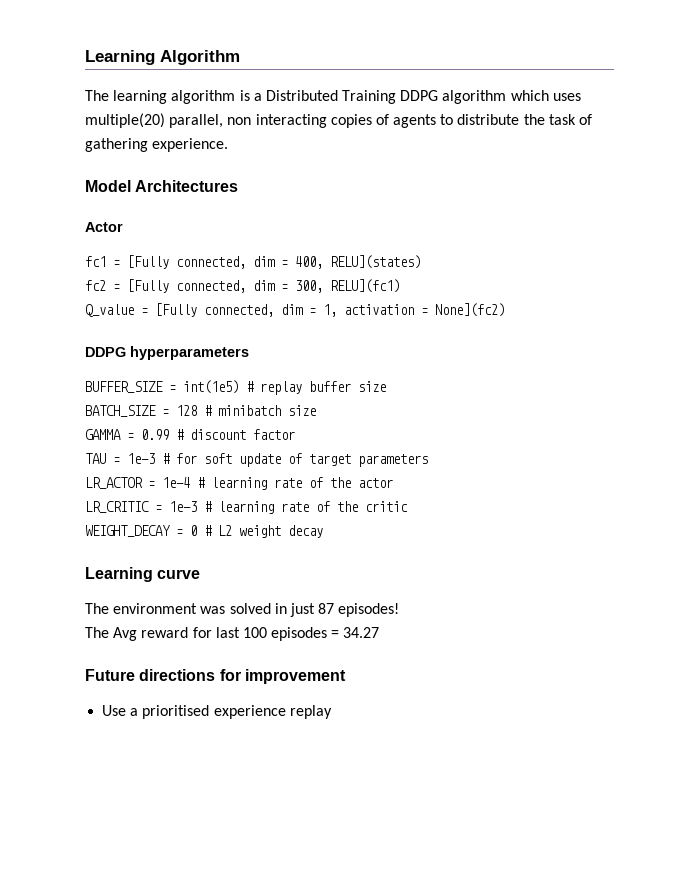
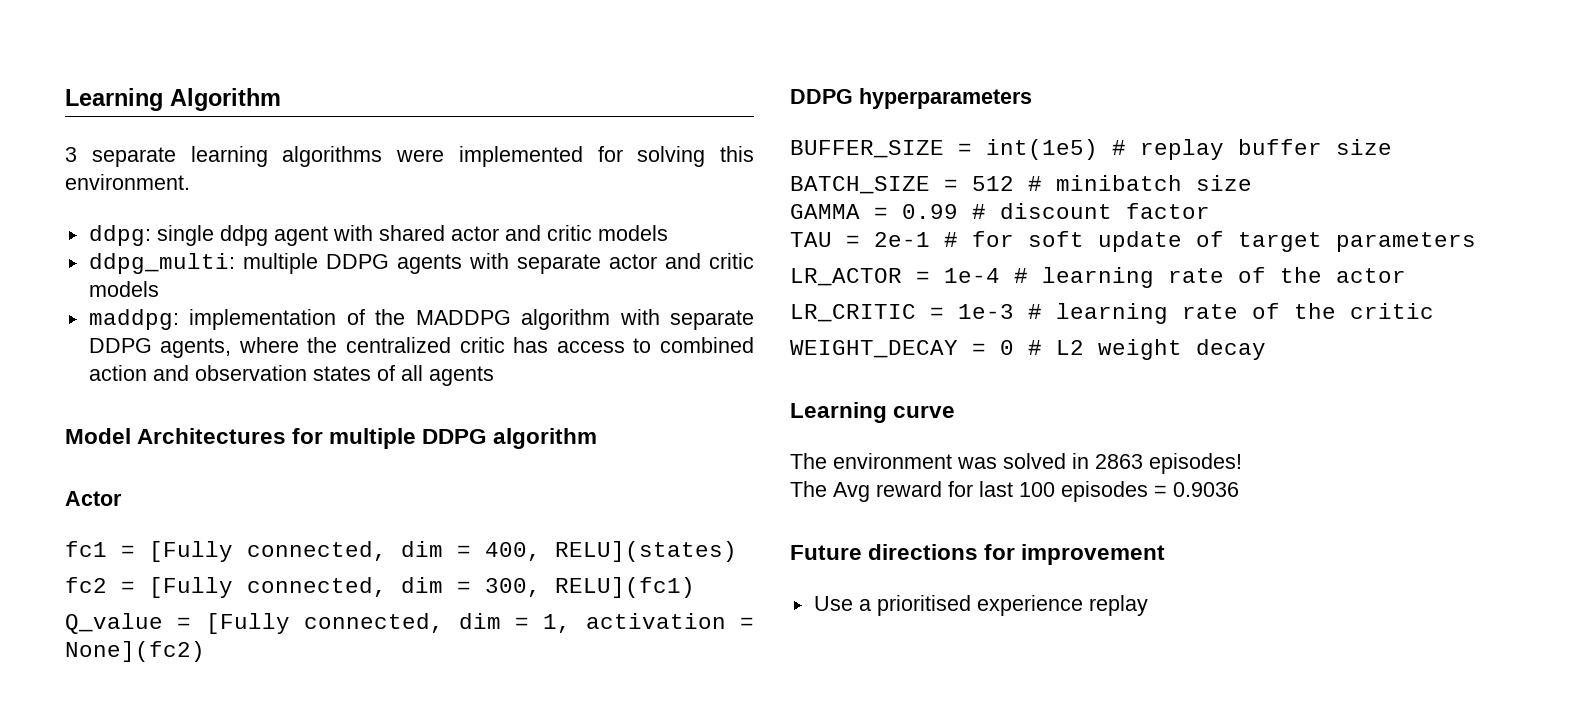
[85,90,581,104] [85,113,593,128] [85,138,229,152] [85,180,239,192] The learning algorithm is a Distributed Training DDPG algorithm which uses multiple(20) parallel, non interacting copies of agents to distribute the task of gathering experience. // Model Architectures -> [65,146,754,167] [65,174,190,190] [88,225,668,246] [88,253,755,274] [88,281,159,297] [88,309,754,330] [88,337,754,358] [88,365,494,386] [65,428,598,449] 3 separate learning algorithms were implemented for solving this environment. // ddpg: single ddpg agent with shared actor and critic models // ddpg_multi: multiple DDPG agents with separate actor and critic models // maddpg: implementation of the MADDPG algorithm with separate DDPG agents, where the centralized critic has access to combined action and observation states of all agents // Model Architectures for multiple DDPG algorithm
[176,405,197,416] 128 -> [972,176,1014,191] 512
[127,453,155,464] 1e-3 -> [874,232,930,247] 2e-1
[289,603,335,617] just 87 -> [1095,454,1143,469] 2863
[343,627,380,638] 34.27 -> [1173,482,1239,497] 0.9036

